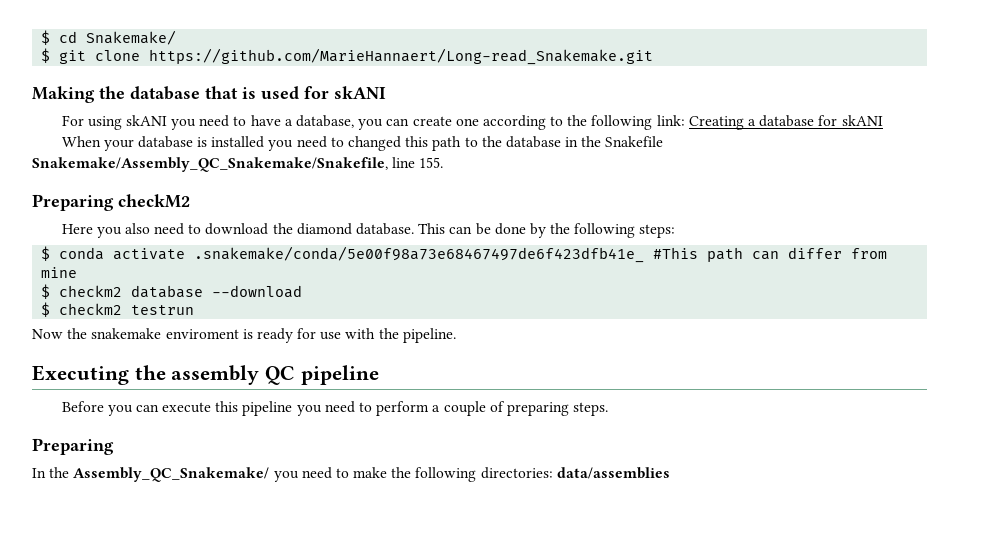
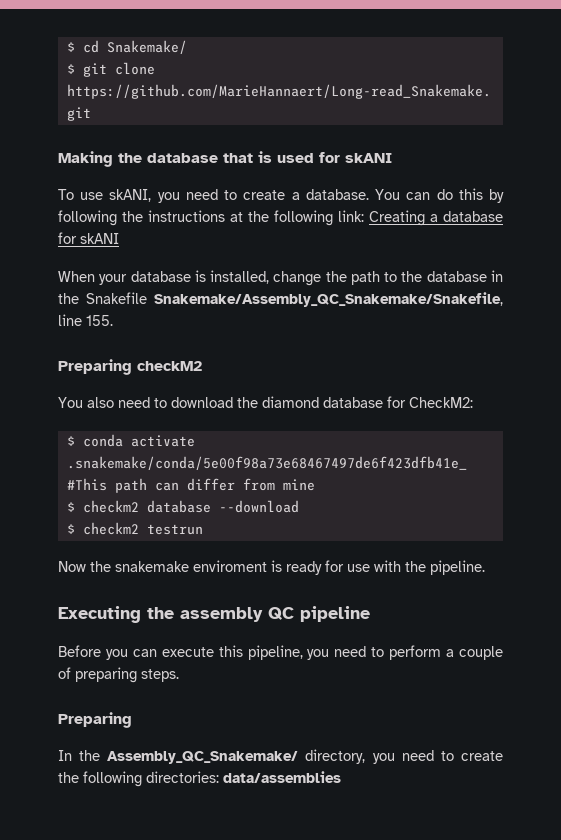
[61,115,564,130] For using skANI you need to have a database, you can create one according to -> [58,188,504,203] [58,210,243,226] To use skANI, you need to create a database. You can do this by following the instructions at
[211,136,429,151] installed you need to changed this -> [210,270,347,286] installed, change the
[61,224,122,238] Here you -> [58,397,83,408] You
[355,223,676,238] database. This can be done by the following steps: -> [323,396,473,408] database for CheckM2:
[242,401,293,416] pipeline -> [247,645,303,660] pipeline,
[273,467,388,482] you need to make -> [305,749,504,764] directory, you need to create

